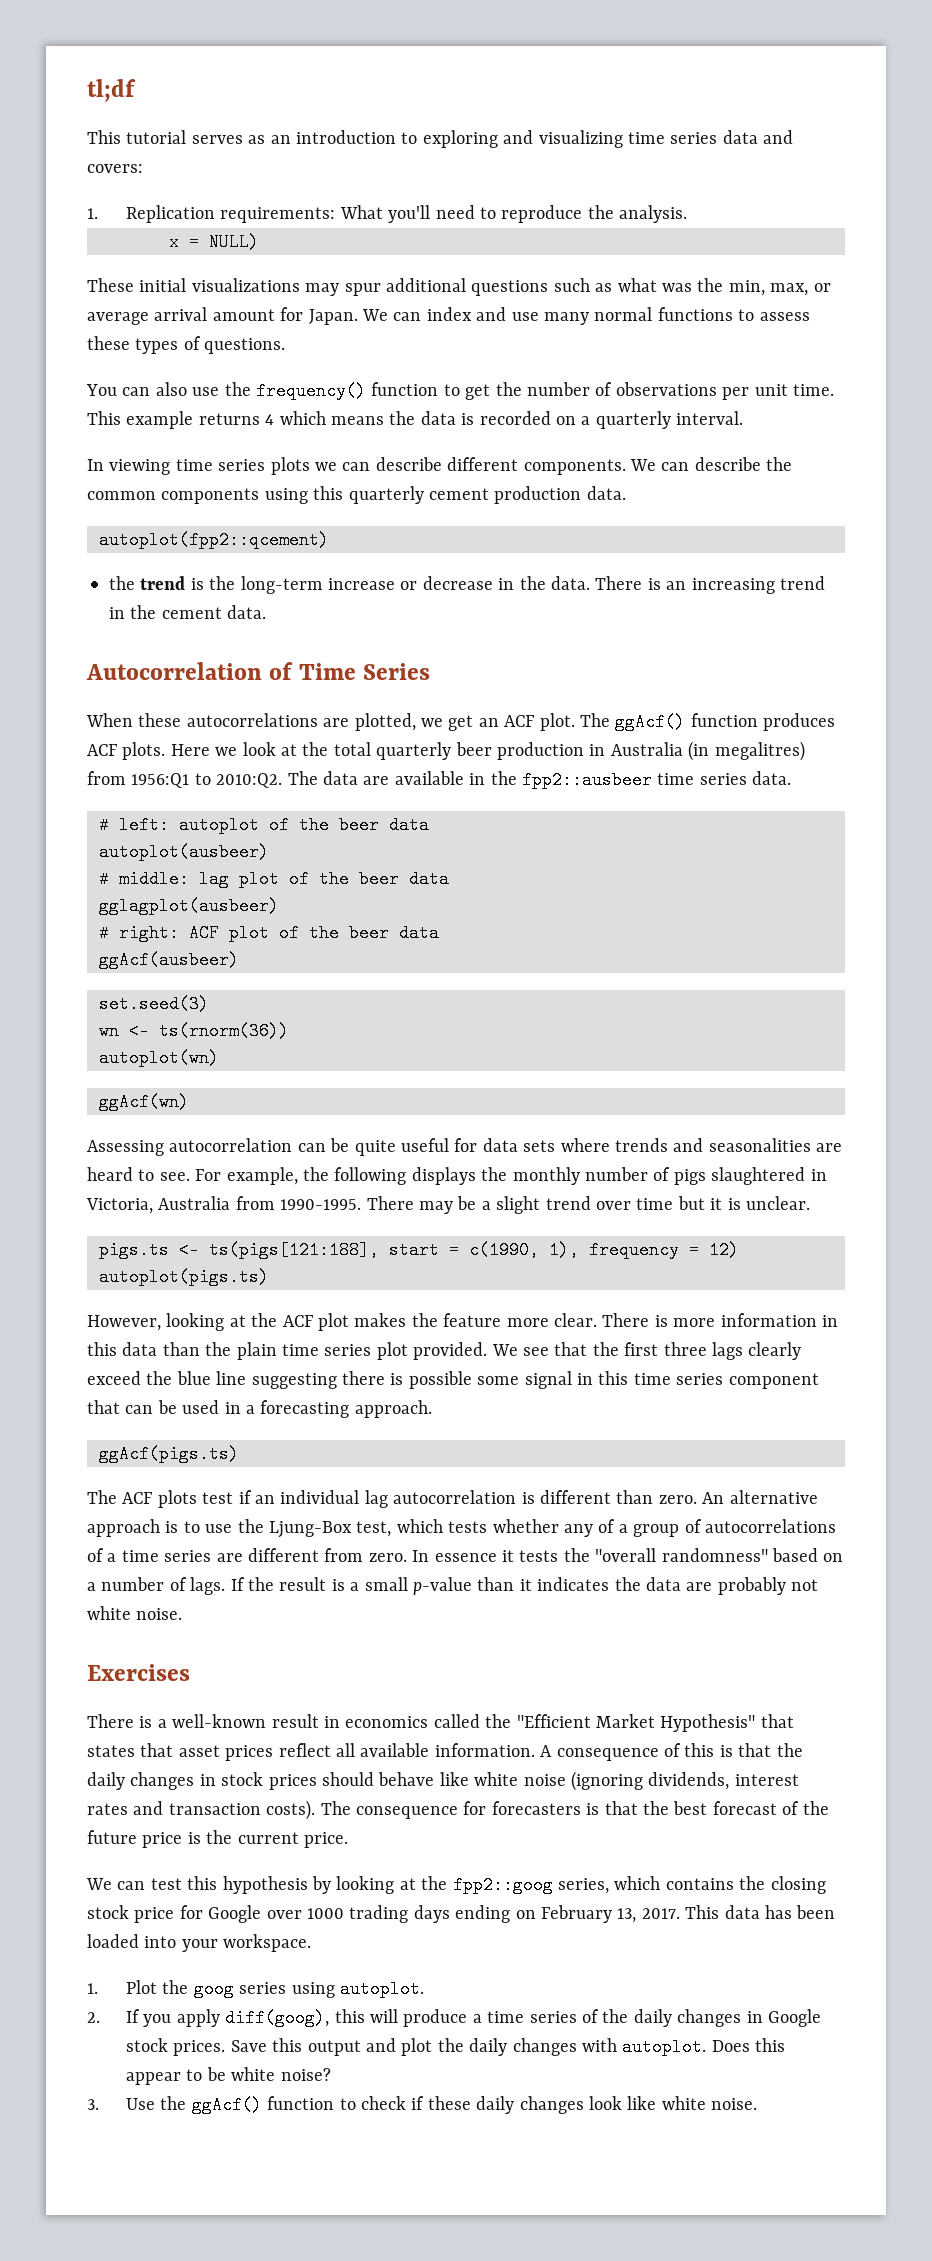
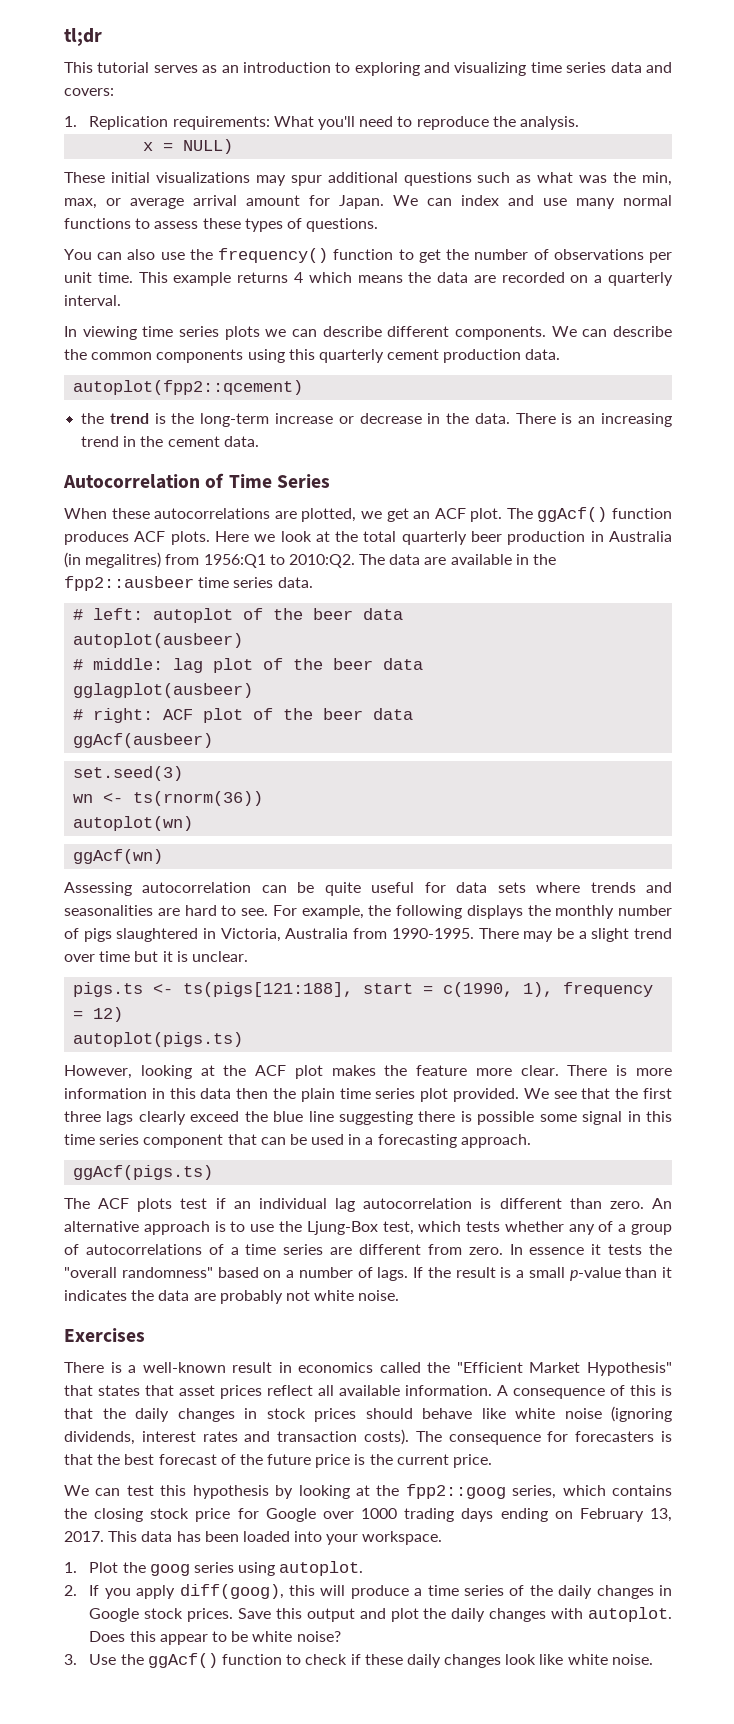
[87,79,136,102] tl;df -> [64,28,102,46] tl;dr
[461,413,475,425] is -> [473,275,496,283] are
[87,1167,133,1181] heard -> [184,905,217,916] hard
[162,1342,200,1356] than -> [236,1088,269,1099] then

